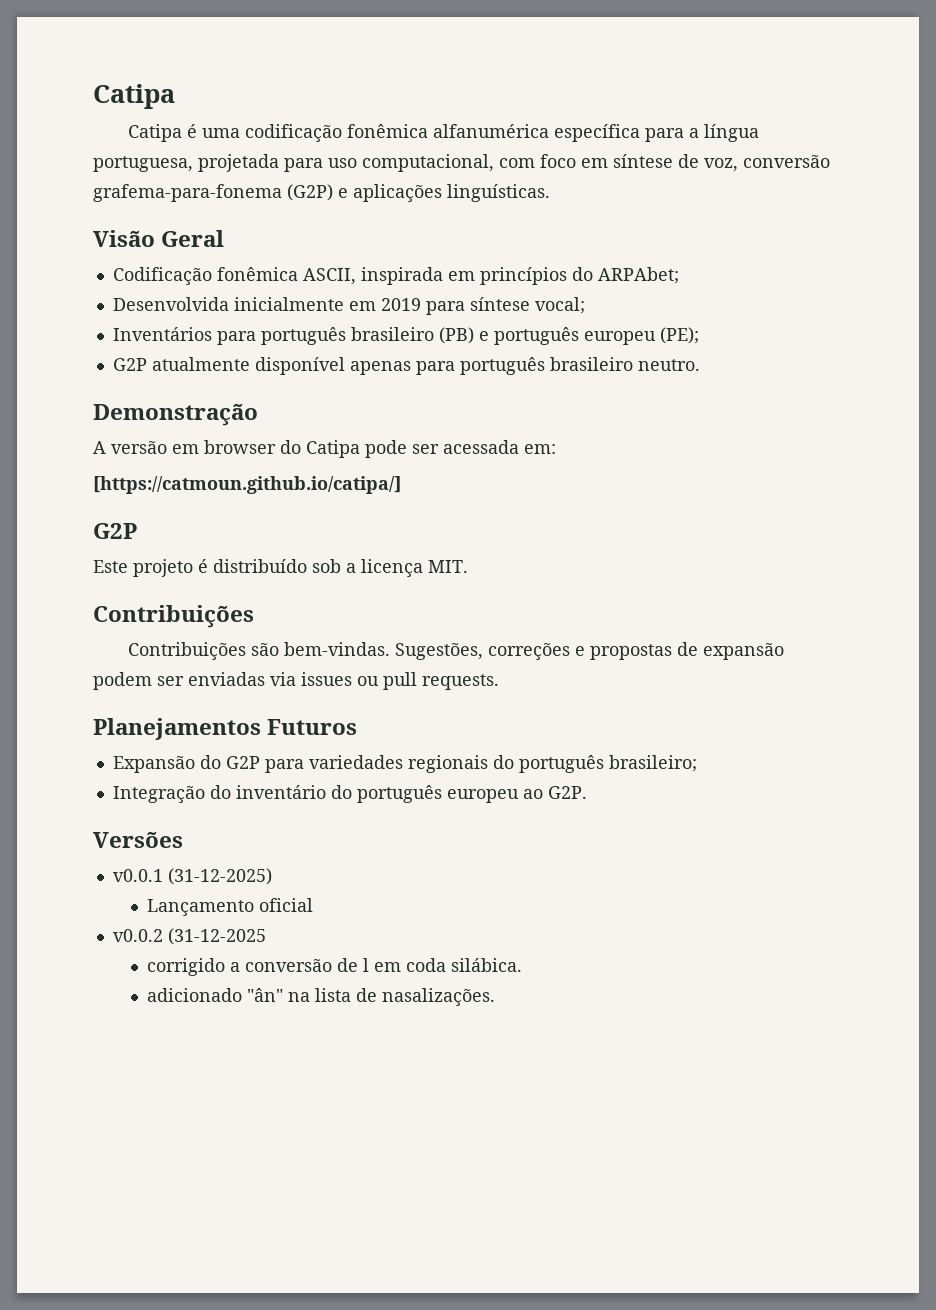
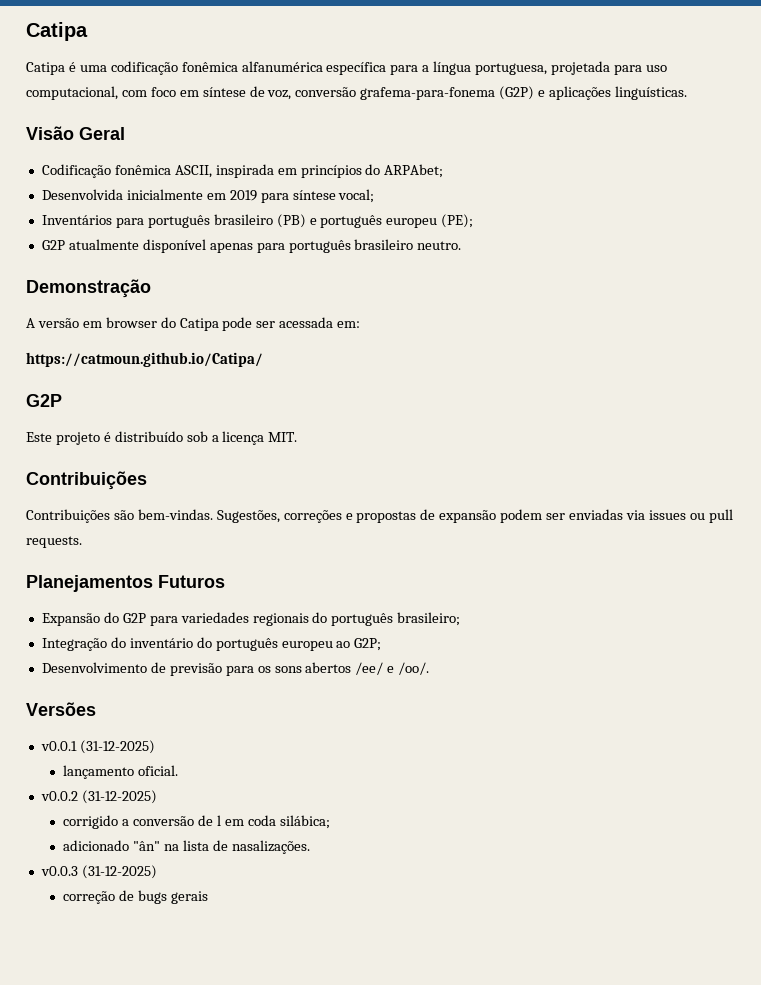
[93,476,401,494] [https://catmoun.github.io/catipa/] -> [26,352,263,367] https://catmoun.github.io/Catipa/
[547,786,587,799] G2P. -> [354,638,382,651] [41,662,430,676] G2P; // Desenvolvimento de previsão para os sons abertos /ee/ e /oo/.
[147,898,314,916] Lançamento oficial -> [63,765,179,779] lançamento oficial.
[167,928,266,945] (31-12-2025 -> [81,790,157,804] (31-12-2025)
[451,958,523,972] silábica. -> [279,815,330,829] silábica;
(496, 997) none -> [40,865,157,879] [63,890,208,904] // v0.0.3 (31-12-2025) // correção de bugs gerais

